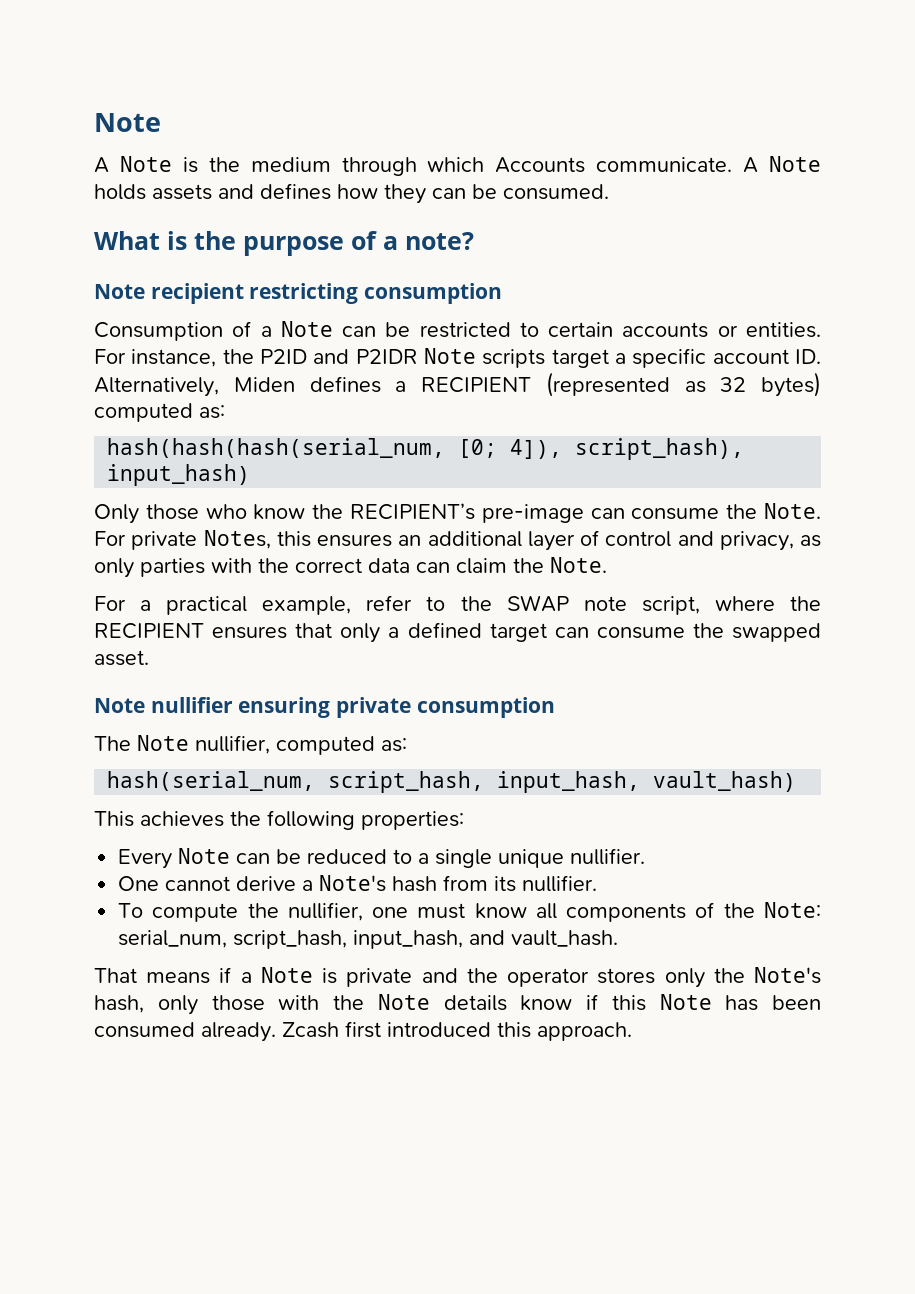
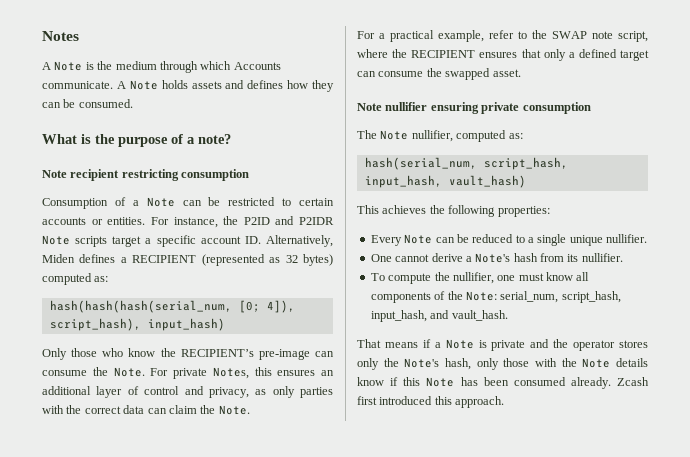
[94,113,161,132] Note -> [42,31,79,41] Notes

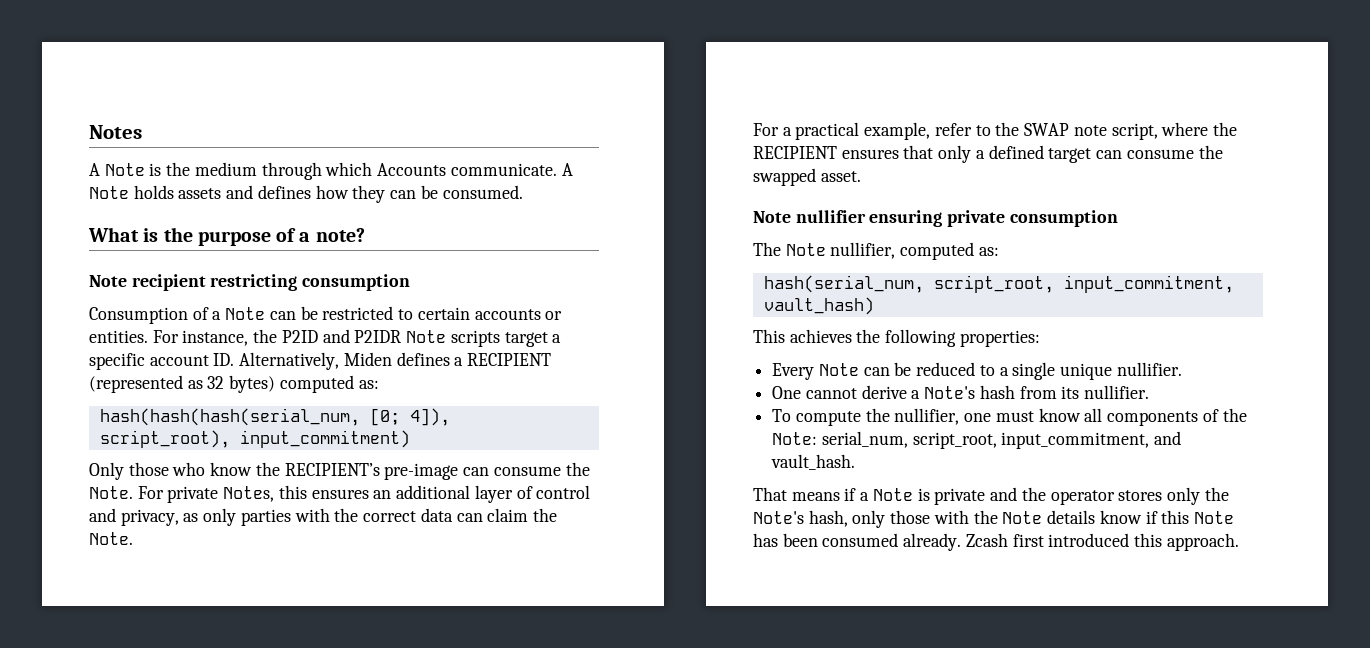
[49,318,225,331] script_hash), input_hash) -> [99,430,410,448] script_root), input_commitment)
[483,157,568,170] [364,175,442,188] script_hash, input_hash, -> [933,275,1234,293] script_root, input_commitment,
[561,291,621,303] [370,310,427,322] script_hash, input_hash, -> [912,432,1150,449] script_root, input_commitment,

